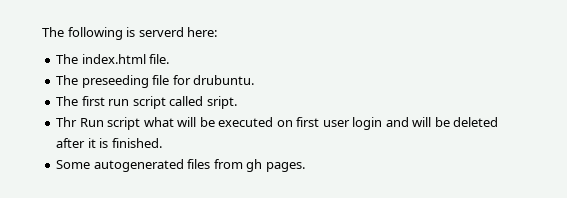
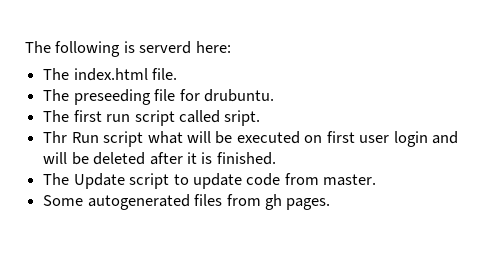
(162, 143) none -> [43,173,377,189] // The Update script to update code from master.

